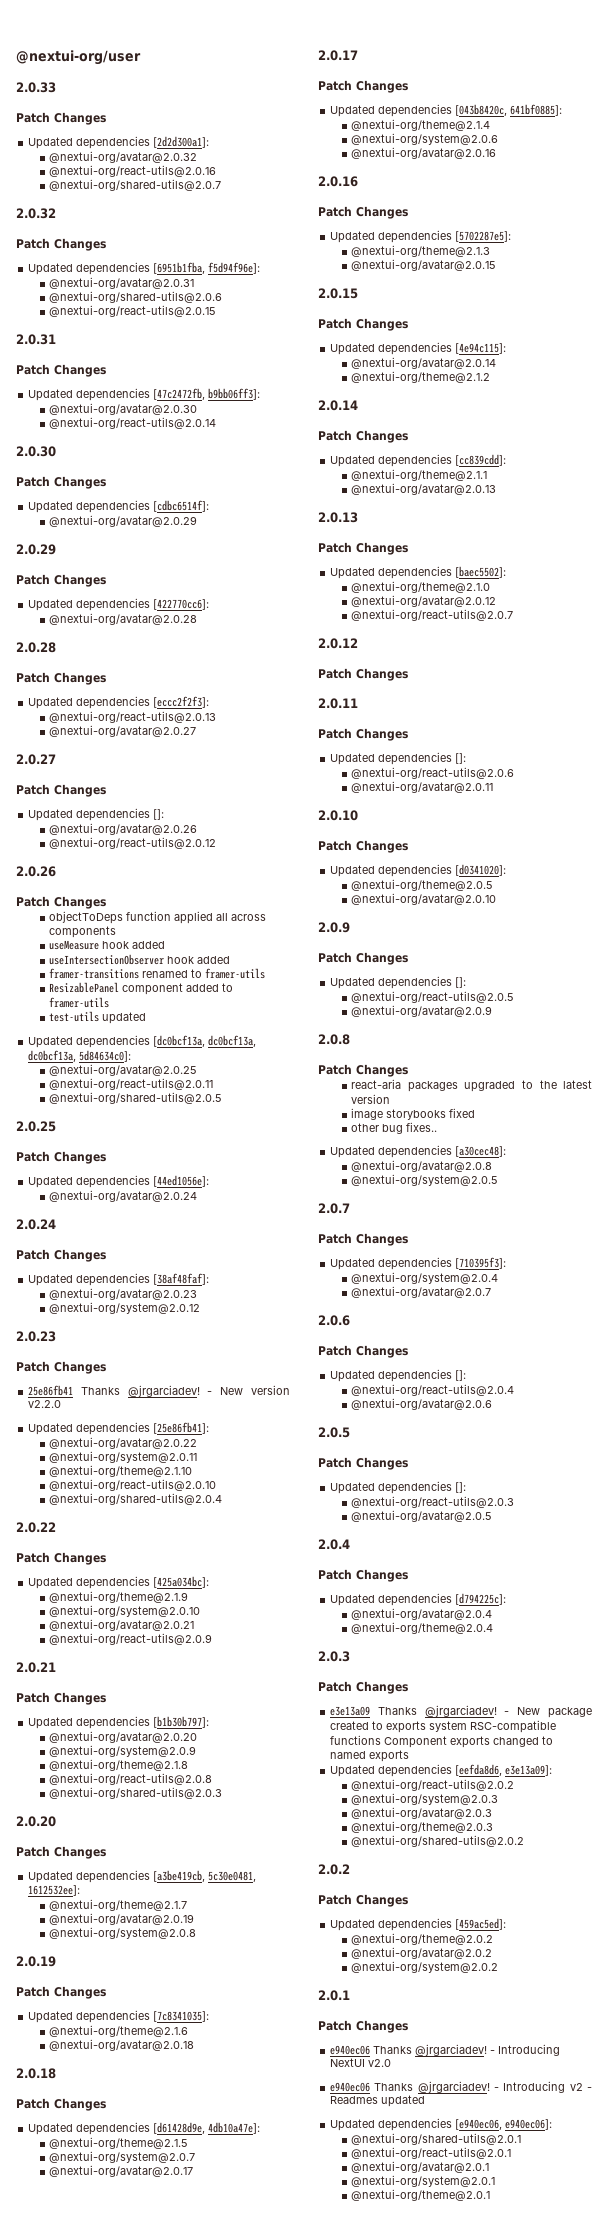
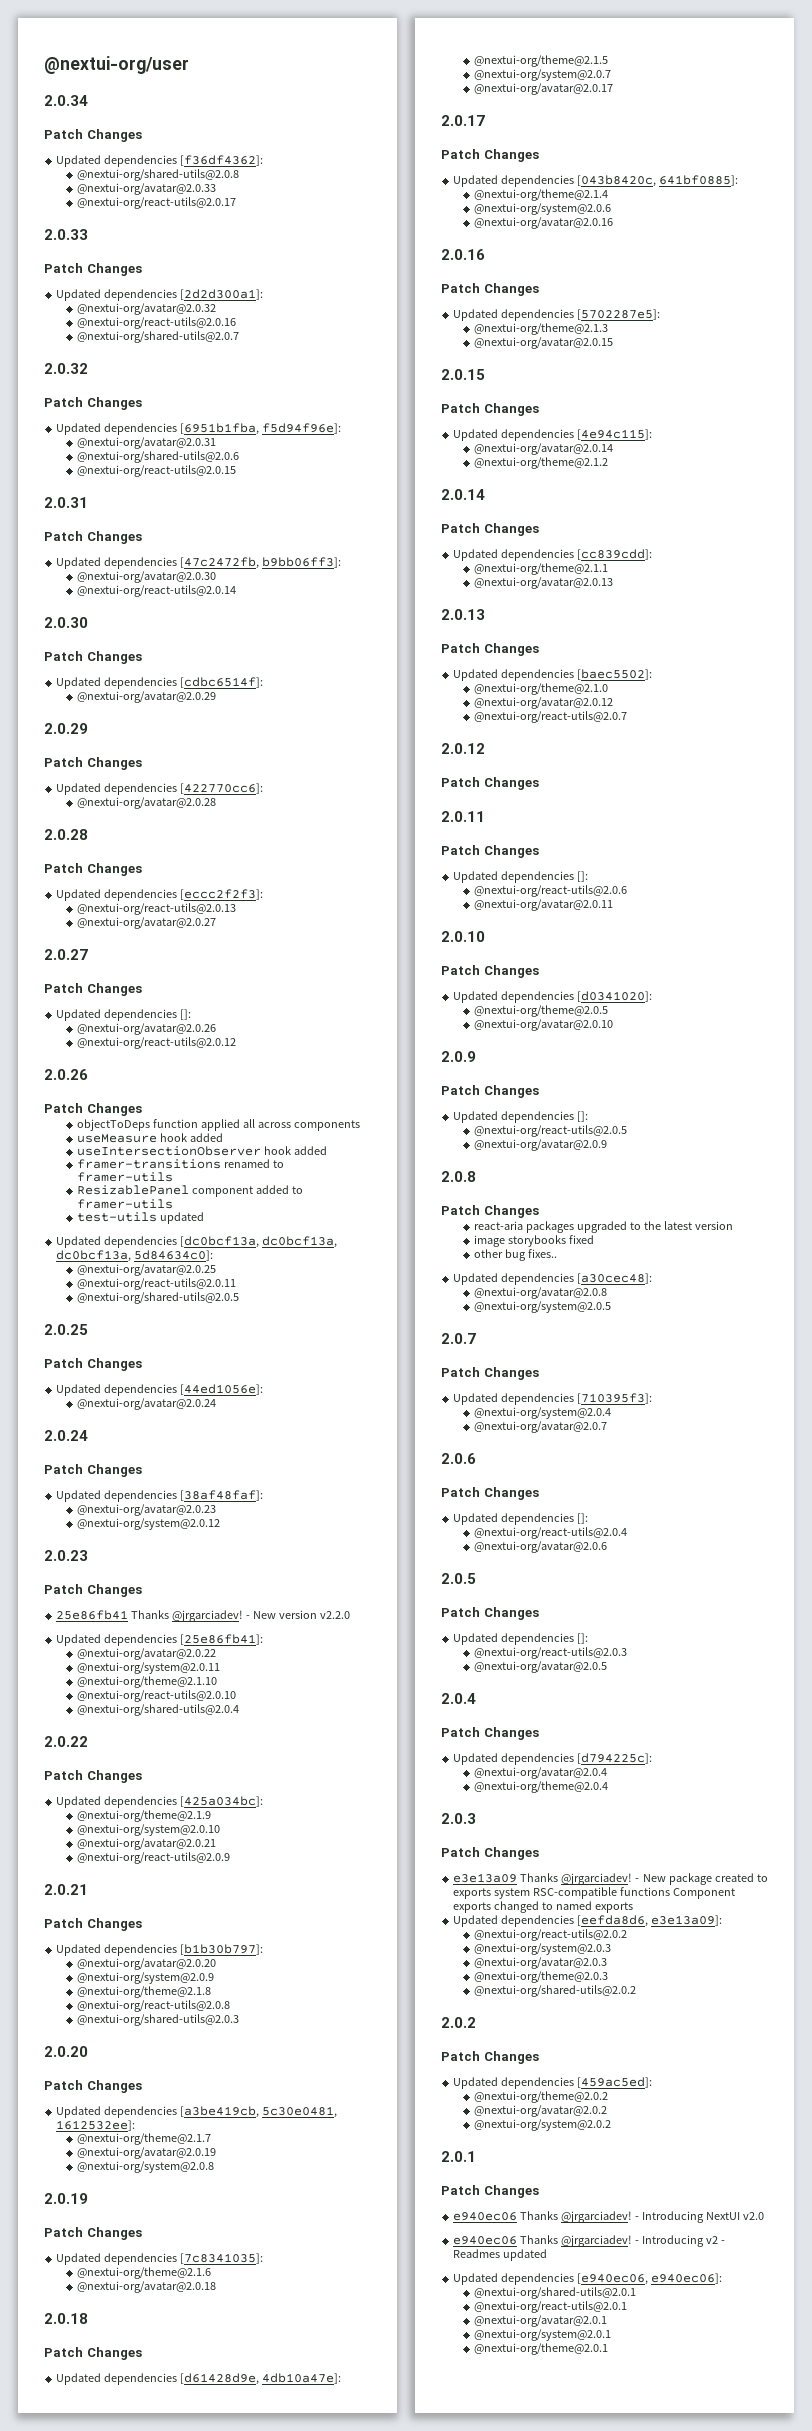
(141, 57) none -> [44,95,88,106] [44,129,142,142] [56,155,264,167] [76,169,239,181] [76,183,216,195] [76,197,236,209] // 2.0.34 // Patch Changes // Updated dependencies [f36df4362]: // @nextui-org/shared-utils@2.0.8 // @nextui-org/avatar@2.0.33 // @nextui-org/react-utils@2.0.17

